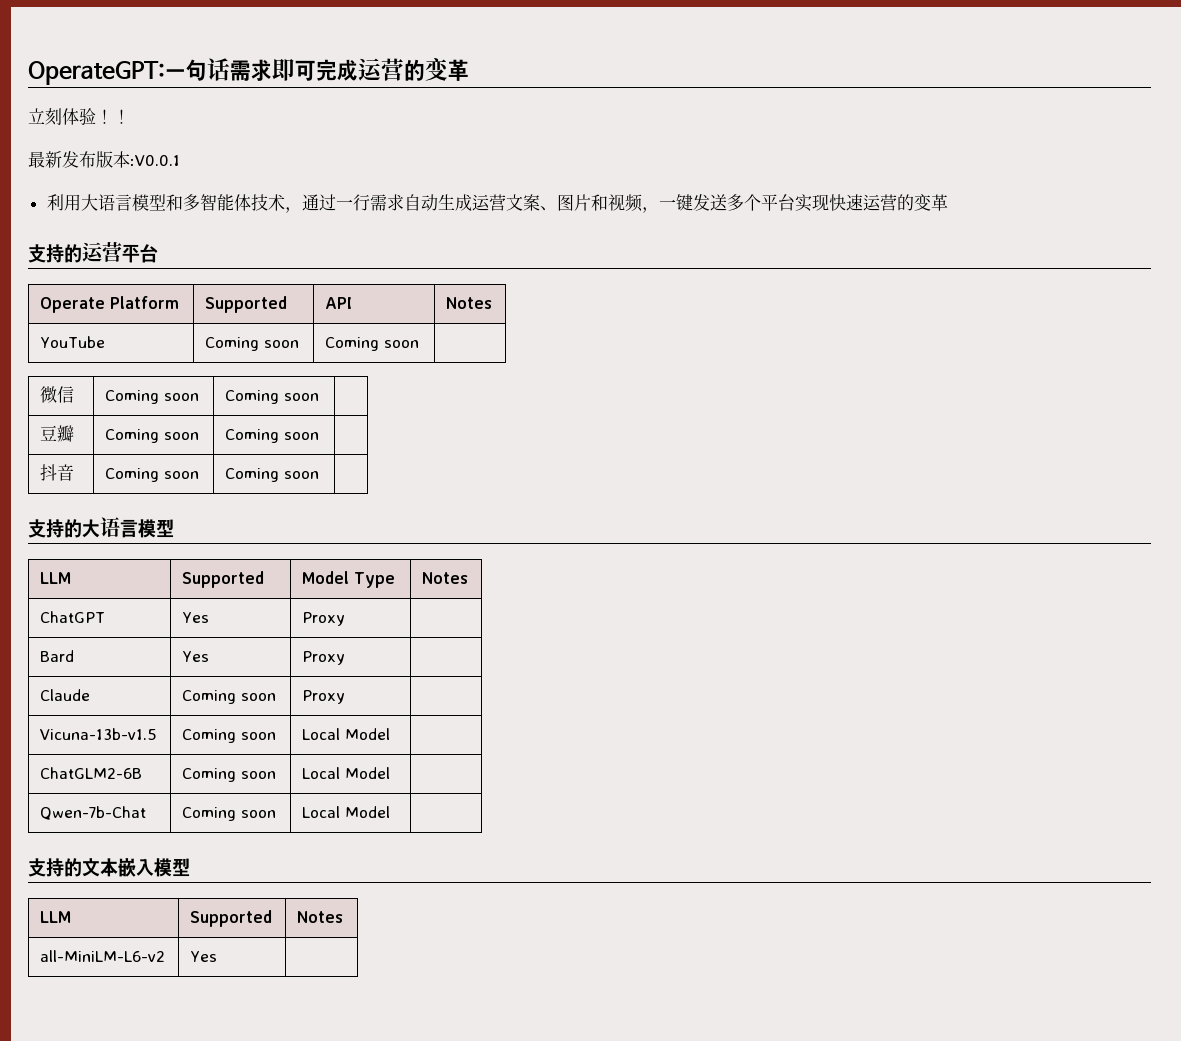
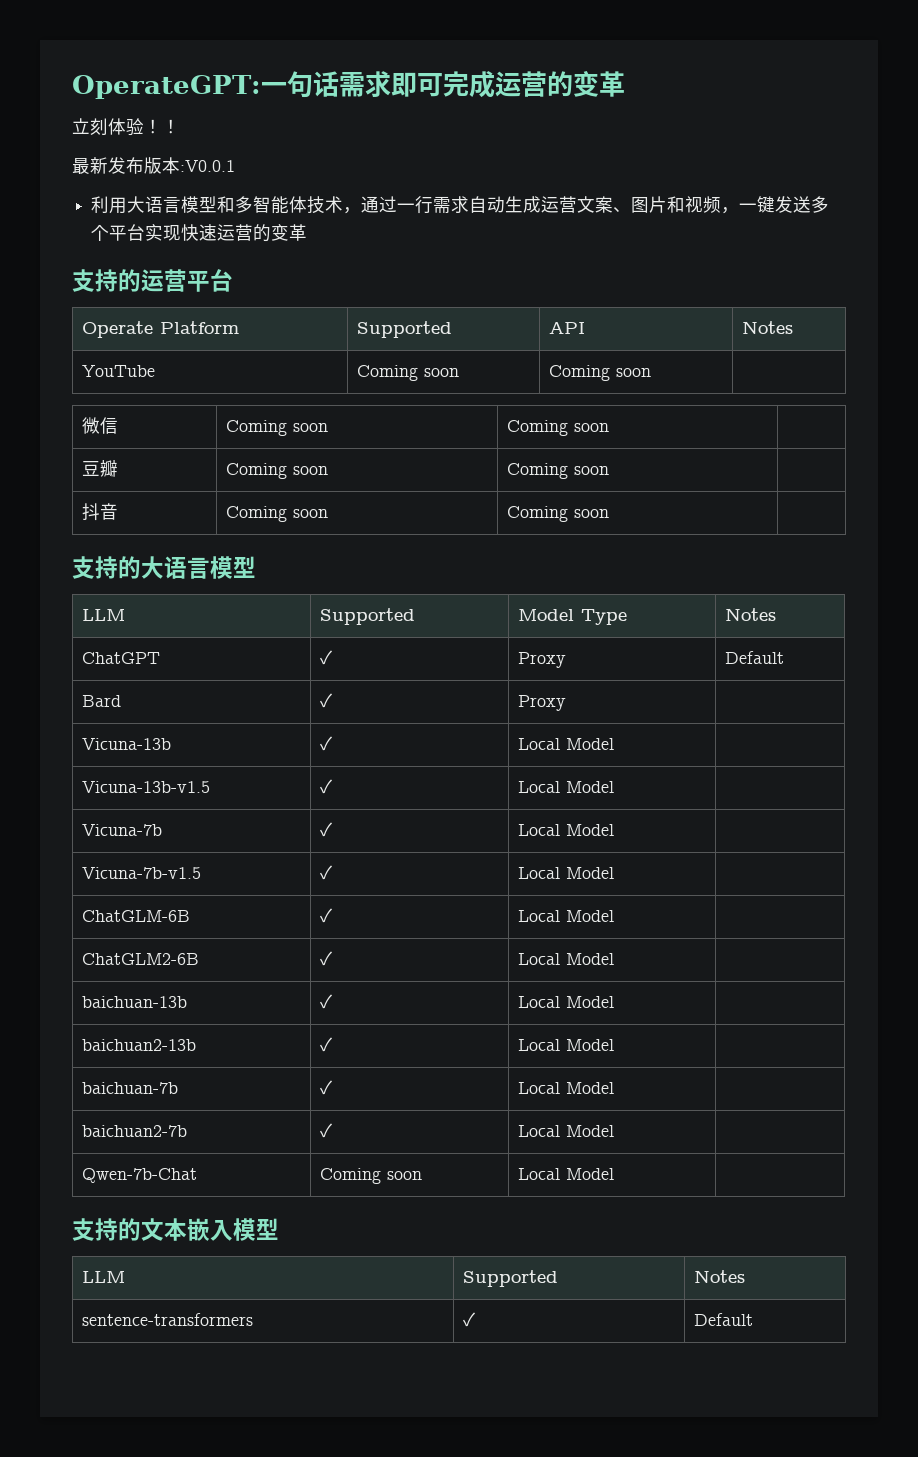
[182,612,210,623] [302,612,346,626] [40,650,75,662] [182,651,210,662] [302,651,346,665] [40,689,91,701] [182,690,277,704] [302,690,346,704] [40,728,158,740] [182,729,277,743] [302,728,391,740] [40,767,143,779] [182,768,277,782] Yes | Proxy | // Bard | Yes | Proxy | // Claude | Coming soon | Proxy | // Vicuna-13b-v1.5 | Coming soon | Local Model | // ChatGLM2-6B | Coming soon -> [320,650,334,665] [518,652,567,668] [725,651,785,664] [82,695,122,707] [320,693,334,708] [518,695,567,711] [82,738,172,750] [320,736,334,751] [518,738,615,750] [82,781,211,793] [320,779,334,794] [518,781,615,793] [82,824,163,836] [320,822,334,837] [518,824,615,836] [82,867,202,879] [320,865,334,880] [518,867,615,879] [82,910,191,922] [320,908,334,923] [518,910,615,922] [82,953,200,965] [320,951,334,966] [518,953,615,965] [82,996,188,1008] [320,994,334,1009] [518,996,615,1008] [82,1039,197,1051] [320,1037,334,1052] [518,1039,615,1051] [82,1082,179,1094] [320,1080,334,1095] [518,1082,615,1094] [82,1125,188,1137] [320,1123,334,1138] ✓ | Proxy | Default // Bard | ✓ | Proxy | // Vicuna-13b | ✓ | Local Model | // Vicuna-13b-v1.5 | ✓ | Local Model | // Vicuna-7b | ✓ | Local Model | // Vicuna-7b-v1.5 | ✓ | Local Model | // ChatGLM-6B | ✓ | Local Model | // ChatGLM2-6B | ✓ | Local Model | // baichuan-13b | ✓ | Local Model | // baichuan2-13b | ✓ | Local Model | // baichuan-7b | ✓ | Local Model | // baichuan2-7b | ✓
[40,950,166,962] [190,951,218,962] all-MiniLM-L6-v2 | Yes | -> [82,1313,254,1326] [463,1312,477,1327] [694,1313,754,1326] sentence-transformers | ✓ | Default

